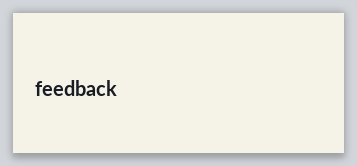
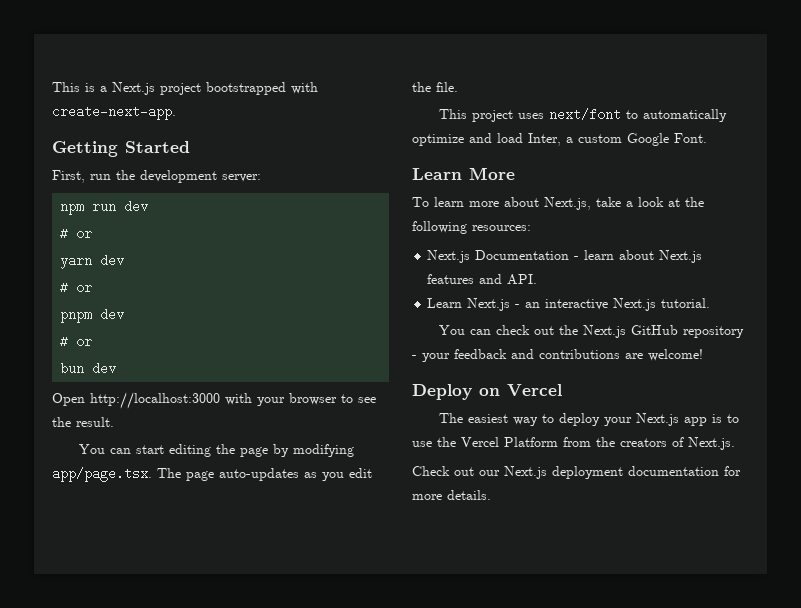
[35,80,117,96] feedback -> [52,82,318,95] [52,105,176,120] [52,141,190,157] [52,170,261,183] [60,200,149,215] [60,227,93,240] [60,254,125,269] [60,281,93,294] [60,308,125,323] [60,335,93,348] [60,362,117,375] [52,392,376,409] [52,417,114,427] [79,444,355,457] [52,467,372,482] [412,82,458,92] [439,108,728,122] [412,133,707,146] [412,167,515,180] [412,197,704,210] [412,221,531,234] [427,250,703,263] [427,274,538,285] [427,298,711,311] [439,325,745,338] [412,349,703,362] [412,384,562,400] [439,413,740,426] [412,437,735,450] [412,466,741,479] [412,490,491,500] This is a Next.js project bootstrapped with create-next-app. // Getting Started // First, run the development server: // npm run dev // # or // yarn dev // # or // pnpm dev // # or // bun dev // Open http://localhost:3000 with your browser to see the result. // You can start editing the page by modifying app/page.tsx. The page auto-updates as you edit the file. // This project uses next/font to automatically optimize and load Inter, a custom Google Font. // Learn More // To learn more about Next.js, take a look at the following resources: // Next.js Documentation - learn about Next.js features and API. // Learn Next.js - an interactive Next.js tutorial. // You can check out the Next.js GitHub repository - your feedback and contributions are welcome! // Deploy on Vercel // The easiest way to deploy your Next.js app is to use the Vercel Platform from the creators of Next.js. // Check out our Next.js deployment documentation for more details.

